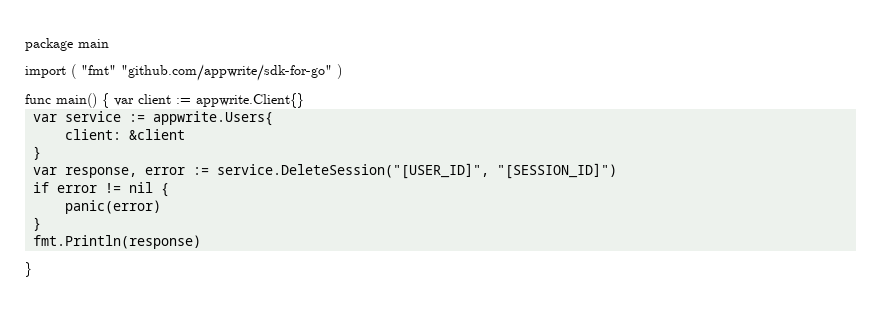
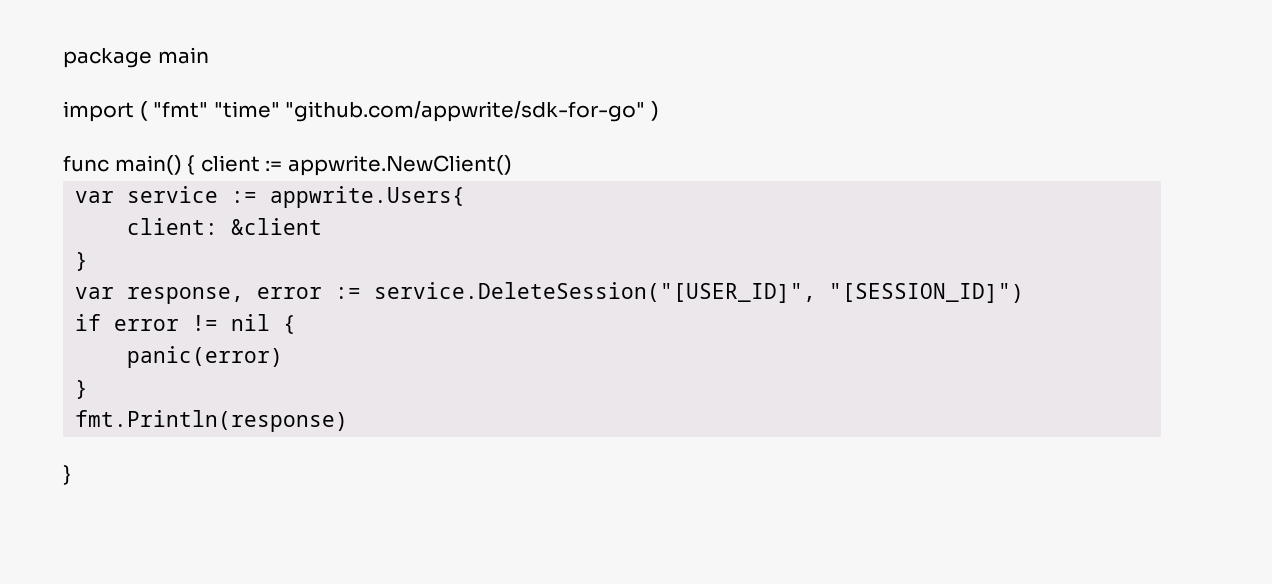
(116, 70) none -> [213,101,280,118] "time"
[114,98,134,106] var -> (196, 165) none
[196,93,304,108] appwrite.Client{} -> [287,155,512,176] appwrite.NewClient()

